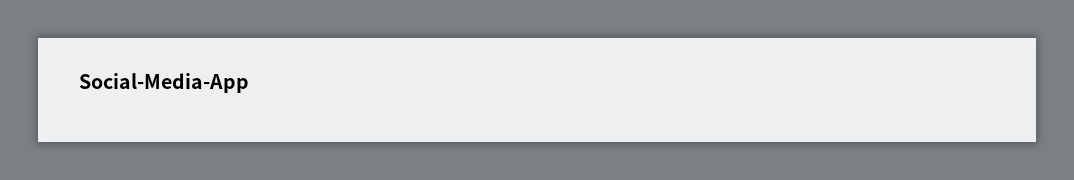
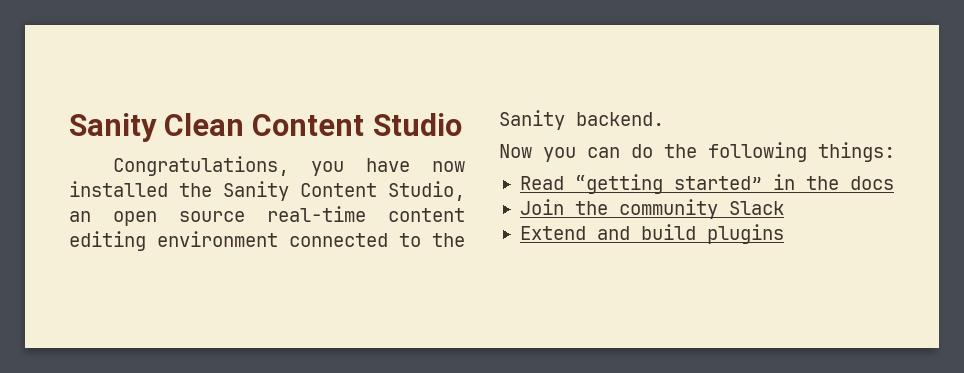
[79,73,249,93] Social-Media-App -> [69,113,462,142] [113,156,465,176] [69,181,465,201] [69,206,465,226] [69,231,465,251] [499,110,664,130] [499,142,895,162] [519,174,894,194] [519,199,784,219] [519,224,784,244] Sanity Clean Content Studio // Congratulations, you have now installed the Sanity Content Studio, an open source real-time content editing environment connected to the Sanity backend. // Now you can do the following things: // Read “getting started” in the docs // Join the community Slack // Extend and build plugins

